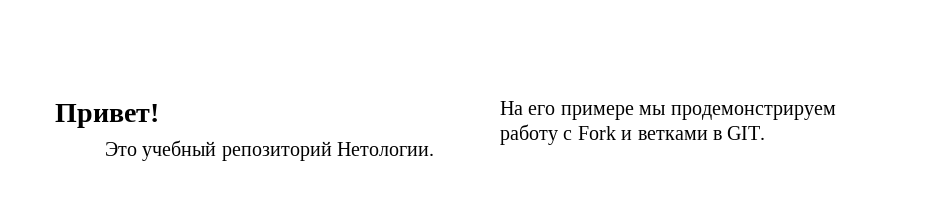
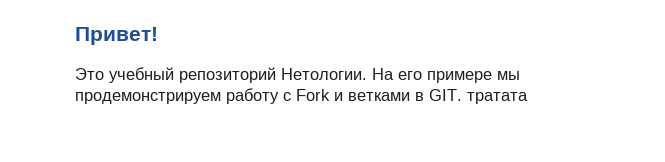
(766, 133) none -> [467,92,528,104] тратата

